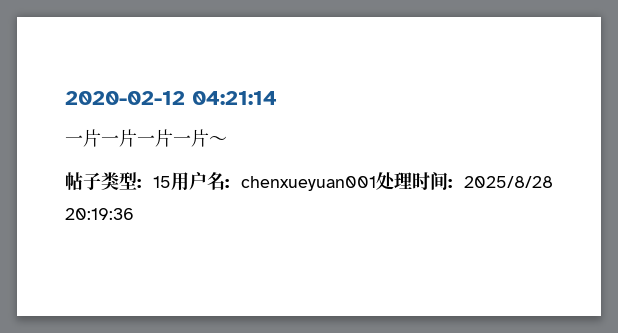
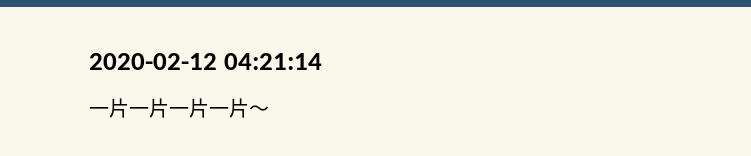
[65,172,553,191] [65,208,134,220] // 帖子类型: 15用户名: chenxueyuan001处理时间: 2025/8/28 20:19:36 -> (269, 110) none

